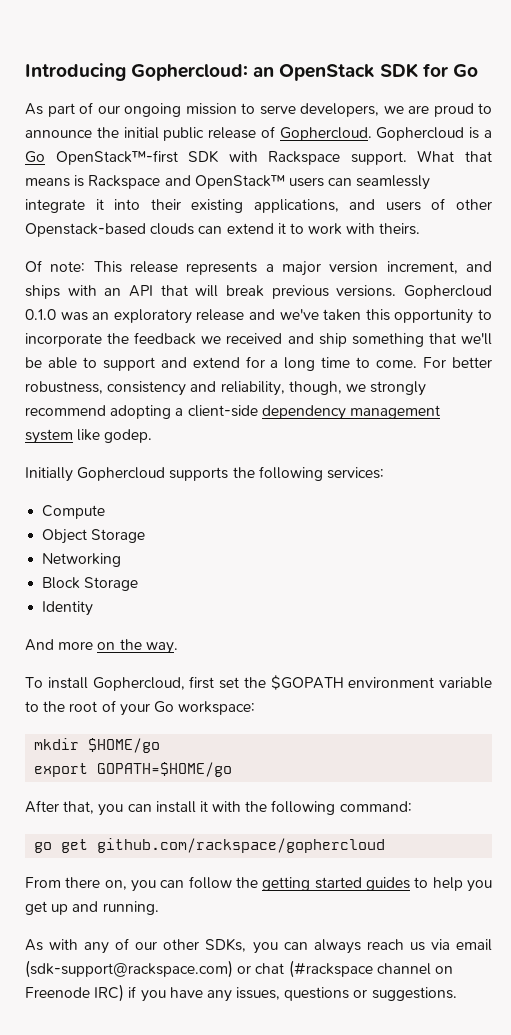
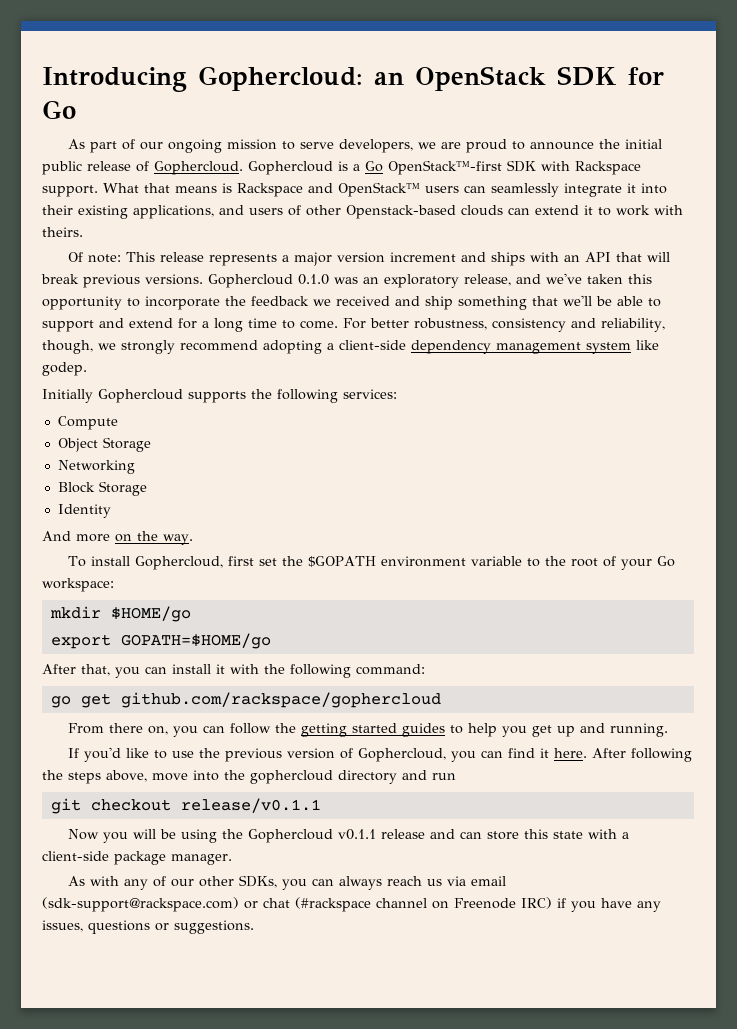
[386,261,458,274] increment, -> [389,252,456,262] increment
[196,309,245,321] release -> [464,274,511,286] release,
(159, 908) none -> [67,747,692,762] [42,770,456,784] [50,798,321,814] [67,829,629,843] [42,851,232,865] // If you'd like to use the previous version of Gophercloud, you can find it here. After following the steps above, move into the gophercloud directory and run // git checkout release/v0.1.1 // Now you will be using the Gophercloud v0.1.1 release and can store this state with a client-side package manager.

